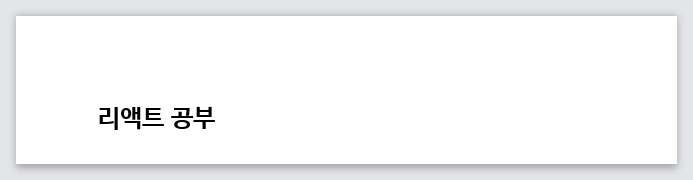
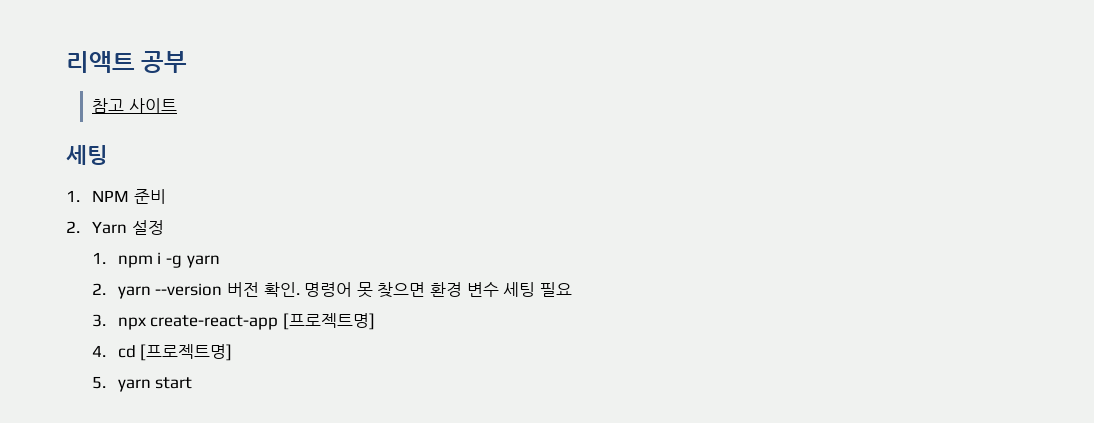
(215, 117) none -> [91,98,177,113] [66,145,108,165] [66,189,166,204] [66,220,164,235] [91,252,220,268] [91,282,572,299] [91,313,376,330] [91,344,233,361] [91,376,193,392] // 참고 사이트 // 세팅 // 1. NPM 준비 // 2. Yarn 설정 // 1. npm i -g yarn // 2. yarn --version 버전 확인. 명령어 못 찾으면 환경 변수 세팅 필요 // 3. npx create-react-app [프로젝트명] // 4. cd [프로젝트명] // 5. yarn start

